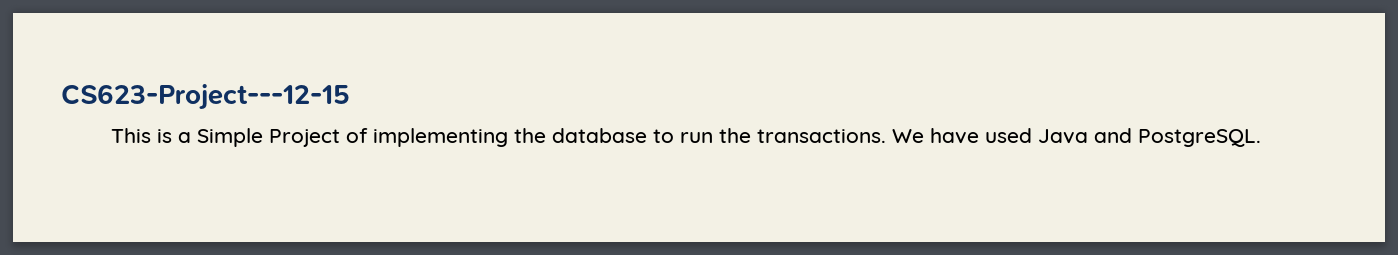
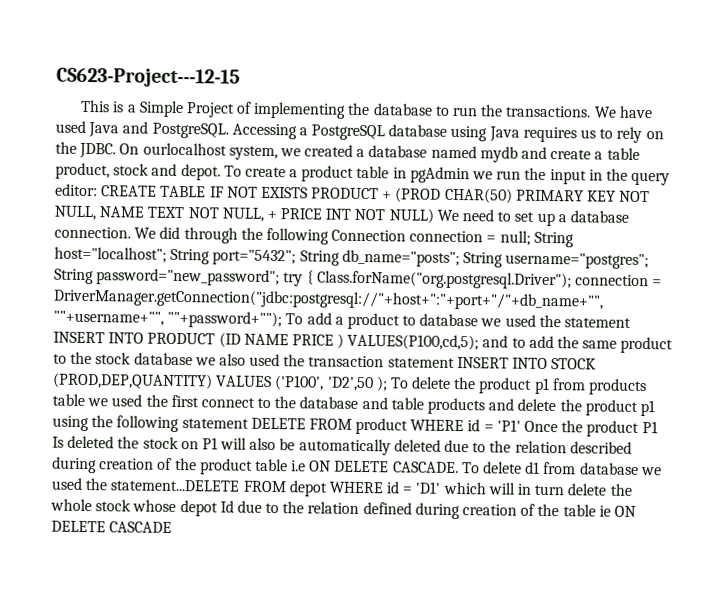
(1262, 138) none -> [231,123,664,144] [55,141,640,163] [55,162,671,186] [55,183,651,204] [54,205,629,227] [54,226,574,248] [54,246,650,270] [54,268,663,290] [53,288,604,311] [53,310,632,330] [53,331,674,354] [53,351,597,370] [52,372,648,396] [52,393,655,417] [52,415,658,437] [52,435,632,456] [52,456,662,476] [51,477,632,497] [50,498,636,520] [51,520,173,533] Accessing a PostgreSQL database using Java requires us to rely on the JDBC. On ourlocalhost system, we created a database named mydb and create a table product, stock and depot. To create a product table in pgAdmin we run the input in the query editor: CREATE TABLE IF NOT EXISTS PRODUCT + (PROD CHAR(50) PRIMARY KEY NOT NULL, NAME TEXT NOT NULL, + PRICE INT NOT NULL) We need to set up a database connection. We did through the following Connection connection = null; String host="localhost"; String port="5432"; String db_name="posts"; String username="postgres"; String password="new_password"; try { Class.forName("org.postgresql.Driver"); connection = DriverManager.getConnection("jdbc:postgresql://"+host+":"+port+"/"+db_name+"", ""+username+"", ""+password+""); To add a product to database we used the statement INSERT INTO PRODUCT (ID NAME PRICE ) VALUES(P100,cd,5); and to add the same product to the stock database we also used the transaction statement INSERT INTO STOCK (PROD,DEP,QUANTITY) VALUES ('P100', 'D2',50 ); To delete the product p1 from products table we used the first connect to the database and table products and delete the product p1 using the following statement DELETE FROM product WHERE id = 'P1' Once the product P1 Is deleted the stock on P1 will also be automatically deleted due to the relation described during creation of the product table i.e ON DELETE CASCADE. To delete d1 from database we used the statement...DELETE FROM depot WHERE id = 'D1' which will in turn delete the whole stock whose depot Id due to the relation defined during creation of the table ie ON DELETE CASCADE

